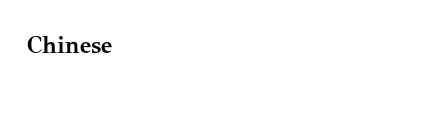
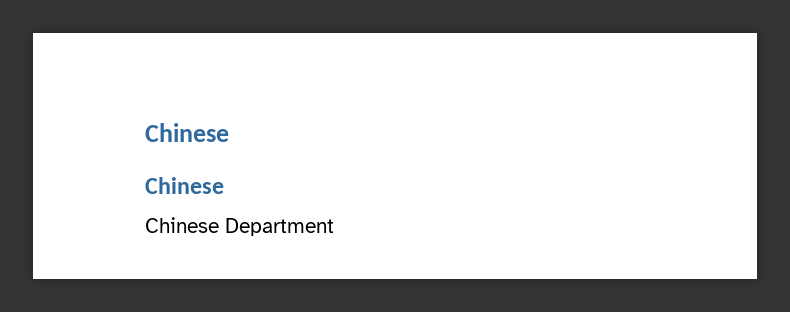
[27,35,112,54] Chinese -> [145,123,229,142] [145,177,224,194] [145,217,334,236] Chinese // Chinese // Chinese Department

